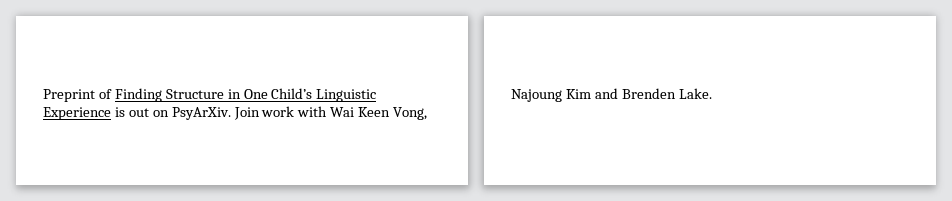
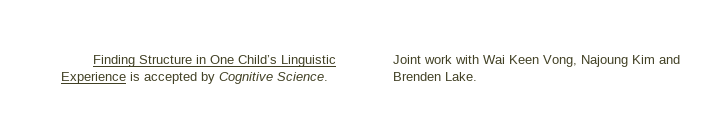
[43,89,112,102] Preprint of -> (92, 61) none
[128,107,260,120] out on PsyArXiv. Join -> [144,72,328,84] [393,55,421,64] accepted by Cognitive Science. Joint

